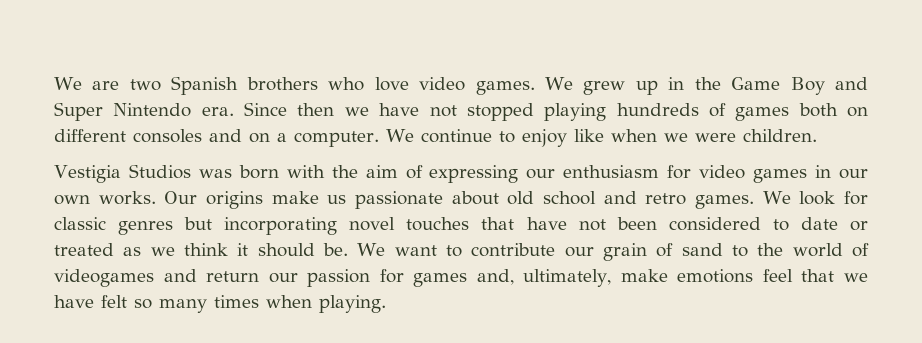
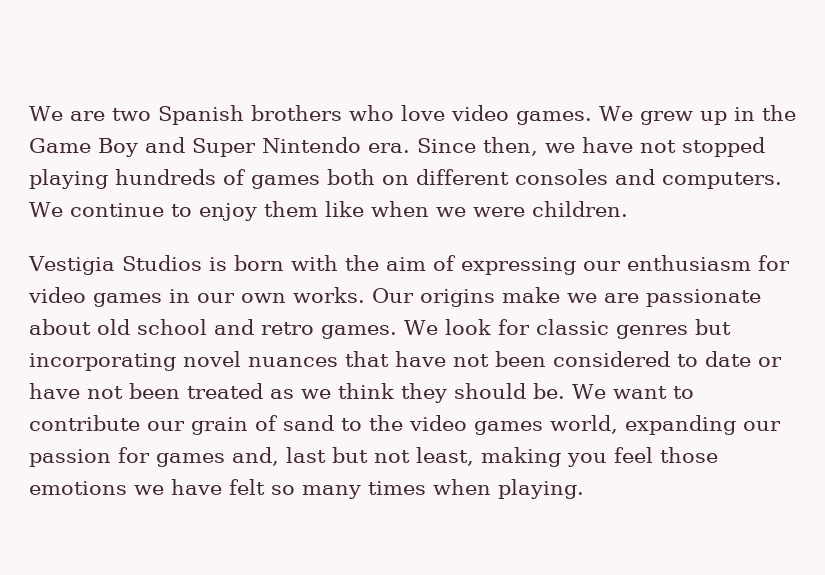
[297,103,335,116] then -> [483,137,538,156] then,
[249,131,379,147] on a computer. -> [662,172,782,189] computers.
(567, 138) none -> [263,201,318,217] them
[198,169,232,178] was -> [208,257,227,271] is
[327,195,347,204] us -> [567,293,639,303] we are
[406,217,470,231] touches -> [248,357,338,367] nuances
(869, 226) none -> [29,383,180,399] have not been
[237,243,249,256] it -> [401,383,447,403] they
[792,243,870,257] [54,269,260,287] world of videogames and return -> [409,415,736,435] video games world, expanding
[523,269,835,287] ultimately, make emotions feel that -> [286,447,718,467] [29,481,127,495] last but not least, making you feel those emotions

